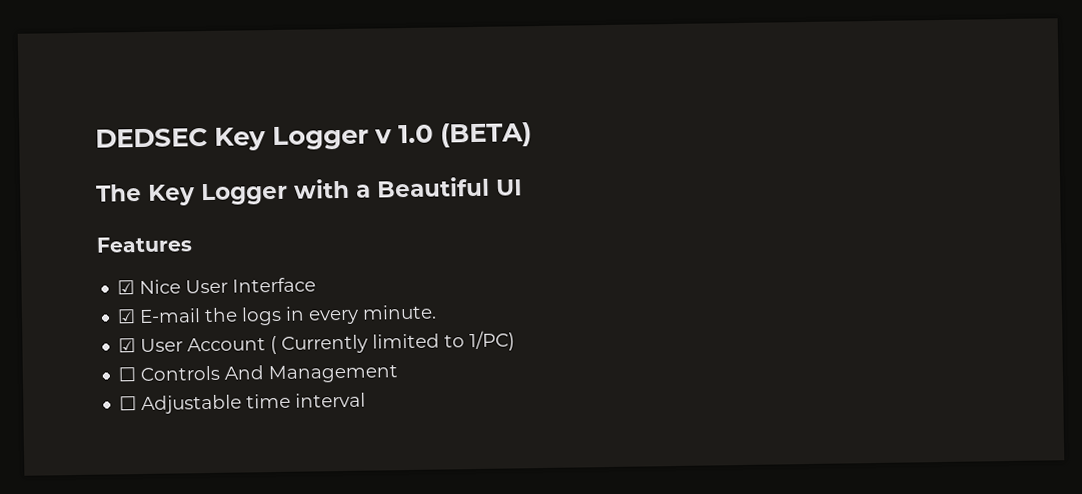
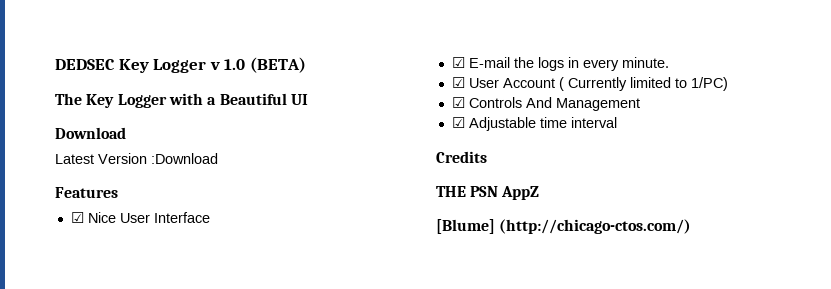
(523, 187) none -> [55,127,126,139] [55,153,218,164] // Download // Latest Version :Download
[118,367,137,382] ☐ -> [451,97,465,108] ☑
[119,396,138,411] ☐ -> [451,117,465,128] ☑
(367, 400) none -> [436,151,487,163] [436,186,540,200] [436,219,692,234] // Credits // THE PSN AppZ // [Blume] (http://chicago-ctos.com/)

